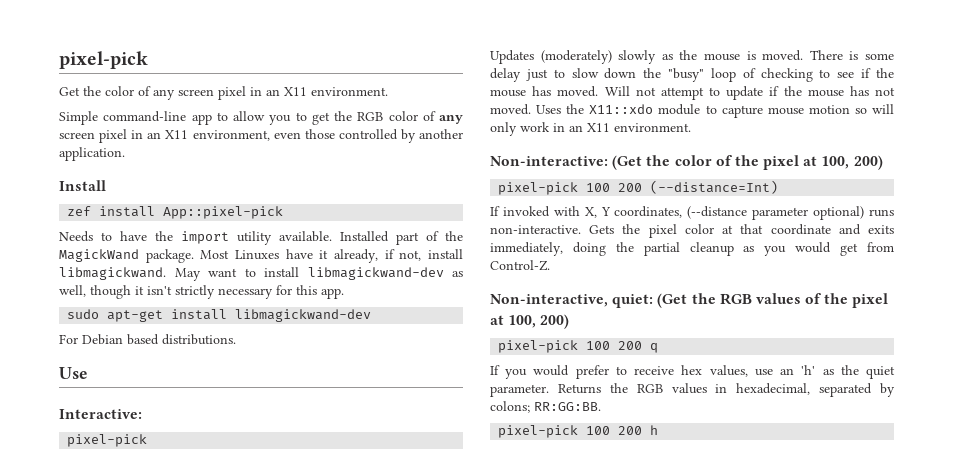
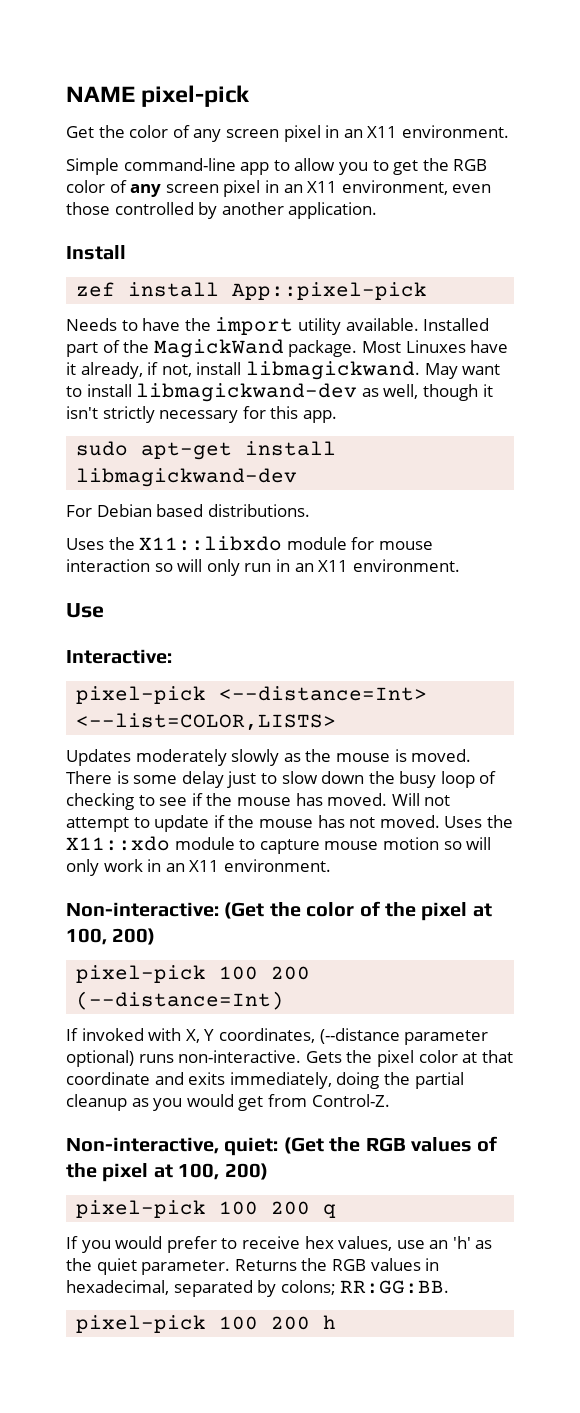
(59, 60) none -> [66,86,135,102] NAME
(236, 339) none -> [66,536,433,551] [66,559,460,576] // Uses the X11::libxdo module for mouse interaction so will only run in an X11 environment.
(148, 440) none -> [219,686,428,701] [76,713,337,731] <--distance=Int> <--list=COLOR,LISTS>
[540,50,612,64] (moderately) -> [135,749,227,766] moderately
[668,68,705,82] "busy" -> [399,771,437,788] busy

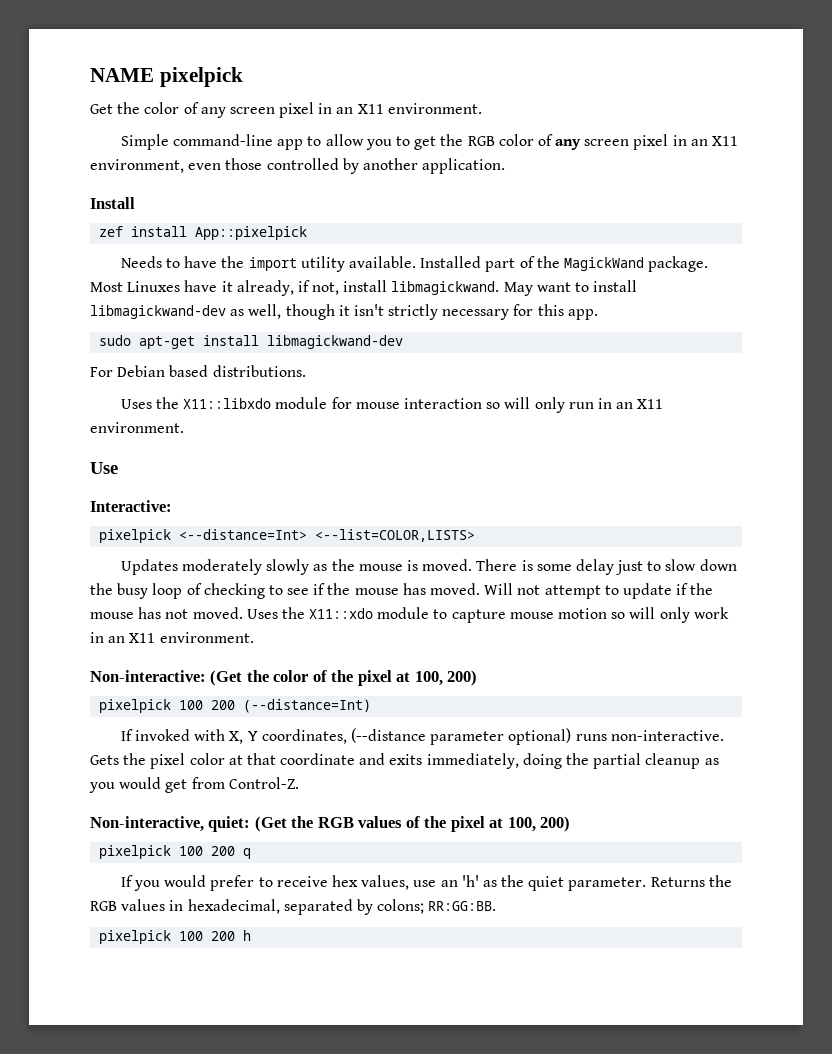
[141,85,251,107] pixel-pick -> [159,67,243,87] pixelpick
[232,282,428,300] App::pixel-pick -> [195,226,308,240] App::pixelpick
[76,686,207,704] pixel-pick -> [99,529,172,543] pixelpick
[76,965,207,983] pixel-pick -> [99,699,172,713] pixelpick
[76,1200,207,1218] pixel-pick -> [99,845,172,859] pixelpick
[76,1315,207,1333] pixel-pick -> [99,930,172,944] pixelpick

